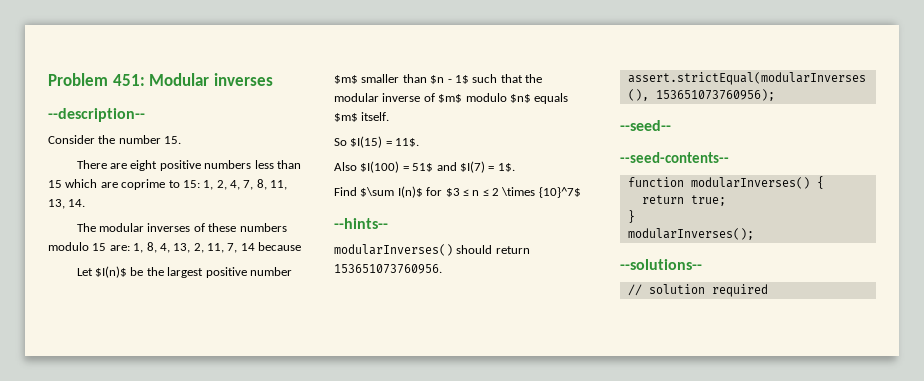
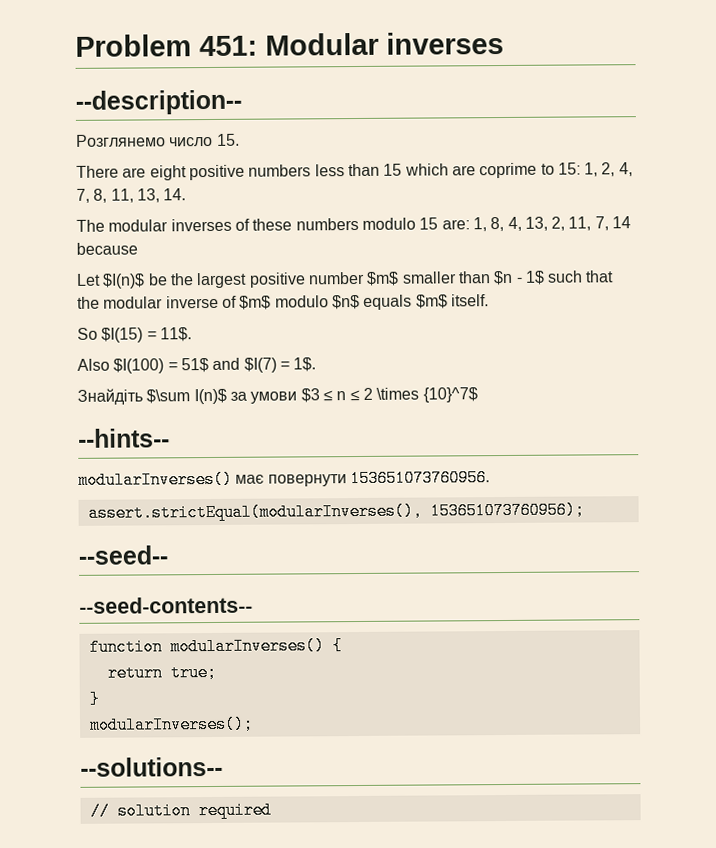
[48,135,161,144] Consider the number -> [76,134,214,147] Розглянемо число
[334,187,357,196] Find -> [77,388,143,405] Знайдіть
[426,187,443,196] for -> [229,391,298,404] за умови
[456,245,530,254] should return -> [235,474,347,487] має повернути

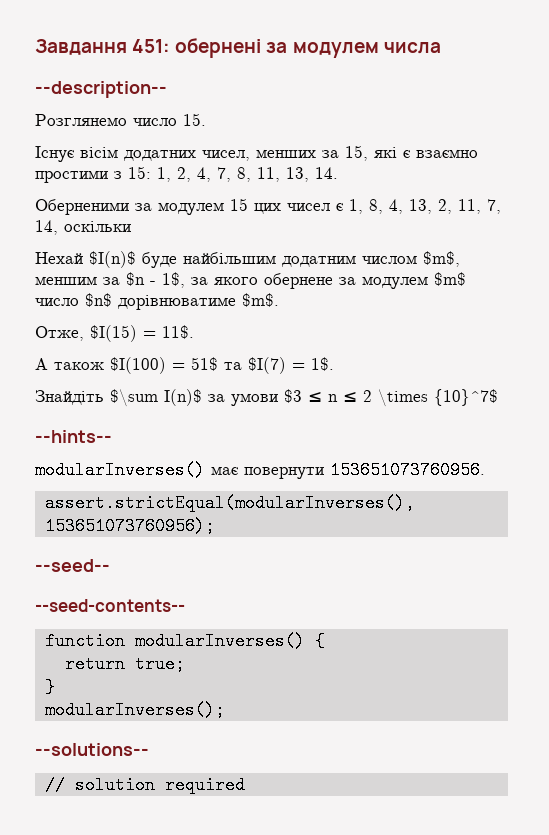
[75,32,504,57] [75,89,242,115] [76,133,240,147] [76,162,555,181] Problem 451: Modular inverses // --description-- // Розглянемо число 15. // There are eight positive numbers less than 15 which are coprime to -> [35,38,441,58] [35,81,167,98] [35,113,206,126] [35,145,478,162] [35,170,122,183] Завдання 451: обернені за модулем числа // --description-- // Розглянемо число 15. // Існує вісім додатних чисел, менших за 15, які є взаємно простими з
[76,217,470,232] The modular inverses of these numbers modulo 15 are: -> [35,198,343,215] Оберненими за модулем 15 цих чисел є
[612,216,632,229] [76,242,138,255] [76,270,615,289] [77,294,489,310] [77,327,98,340] 14 because // Let $I(n)$ be the largest positive number $m$ smaller than $n - 1$ such that the modular inverse of $m$ modulo $n$ equals $m$ itself. // So -> [35,220,131,235] [35,251,460,268] [35,272,466,289] [35,293,279,310] [35,326,84,341] 14, оскільки // Нехай $I(n)$ буде найбільшим додатним числом $m$, меншим за $n - 1$, за якого обернене за модулем $m$ число $n$ дорівнюватиме $m$. // Отже,
[77,358,110,371] Also -> [35,358,104,370] А також
[212,357,241,370] and -> [224,362,242,370] та

